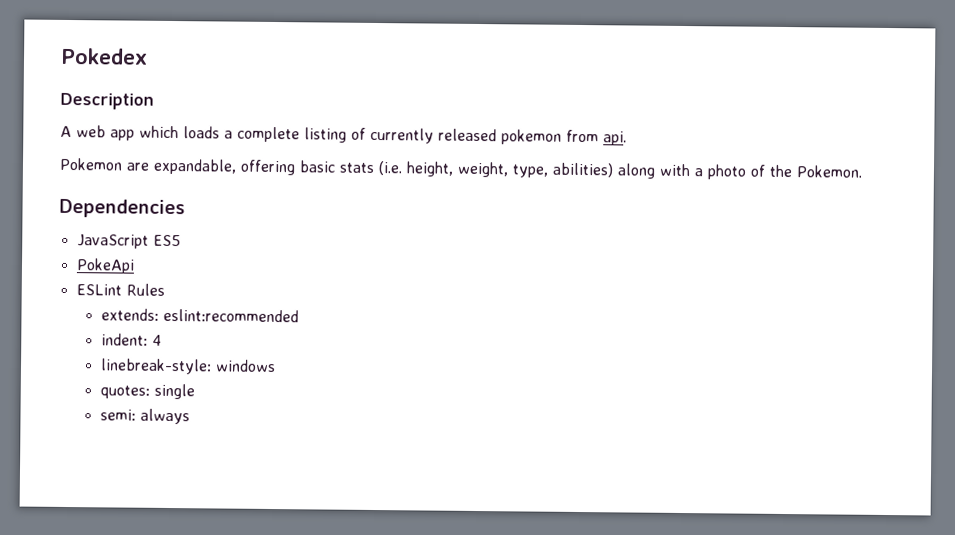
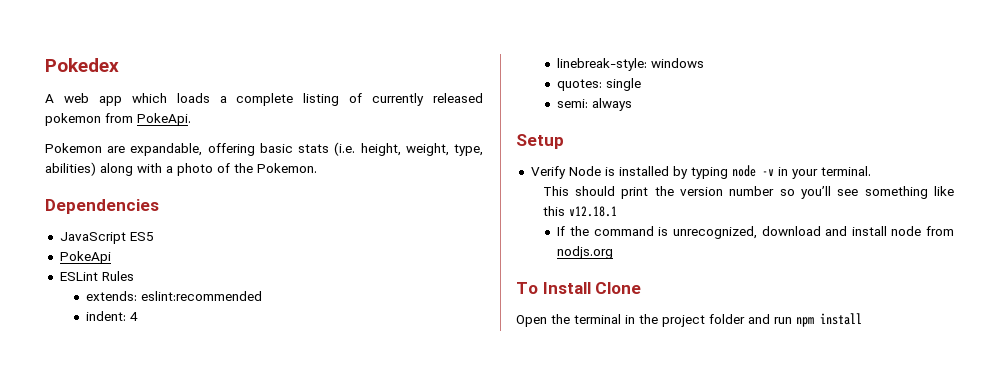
[60,92,154,110] // Description -> (119, 65) none
[603,131,627,146] api. -> [137,113,191,126] PokeApi.
(190, 416) none -> [516,134,564,149] [530,165,871,179] [542,186,954,199] [542,206,617,217] [557,226,954,239] [557,246,614,259] [516,282,642,294] [516,313,862,327] // Setup // Verify Node is installed by typing node -v in your terminal. // This should print the version number so you’ll see something like this v12.18.1 // If the command is unrecognized, download and install node from nodjs.org // To Install Clone // Open the terminal in the project folder and run npm install

